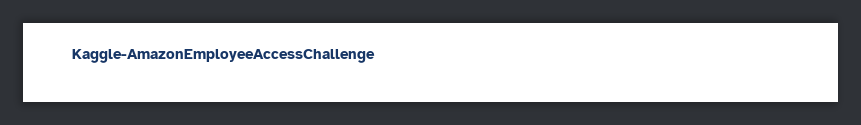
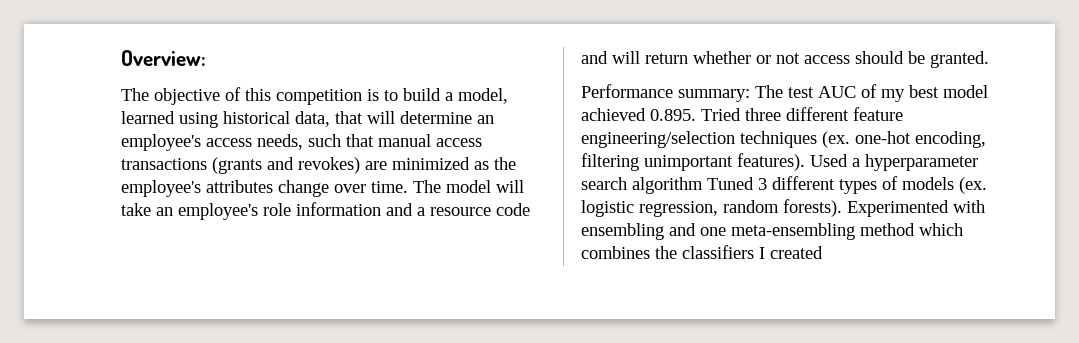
[72,49,375,63] Kaggle-AmazonEmployeeAccessChallenge -> [121,50,206,66] [121,87,508,105] [121,111,494,128] [121,134,482,151] [121,157,516,174] [121,180,524,197] [121,202,530,220] [581,51,989,68] [581,84,988,102] [581,107,903,121] [581,131,986,148] [581,153,978,171] [581,176,987,194] [581,199,985,217] [581,223,963,240] [581,245,823,259] Overview: // The objective of this competition is to build a model, learned using historical data, that will determine an employee's access needs, such that manual access transactions (grants and revokes) are minimized as the employee's attributes change over time. The model will take an employee's role information and a resource code and will return whether or not access should be granted. // Performance summary: The test AUC of my best model achieved 0.895. Tried three different feature engineering/selection techniques (ex. one-hot encoding, filtering unimportant features). Used a hyperparameter search algorithm Tuned 3 different types of models (ex. logistic regression, random forests). Experimented with ensembling and one meta-ensembling method which combines the classifiers I created

